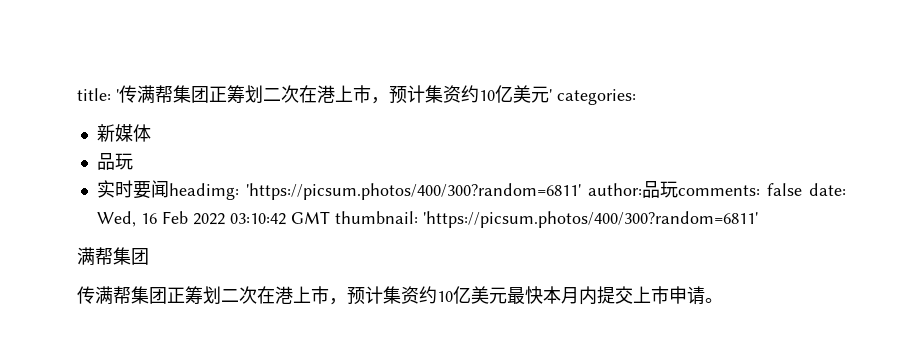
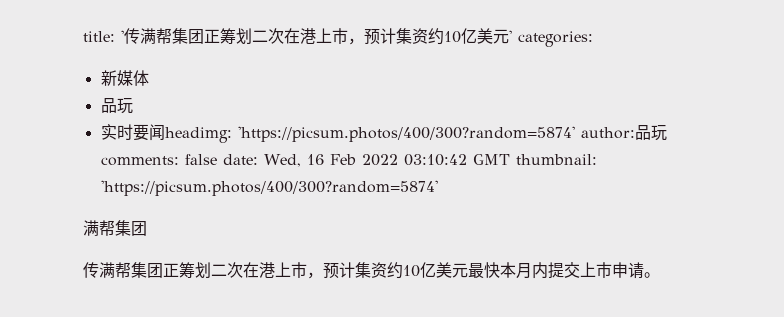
[245,183,581,200] 'https://picsum.photos/400/300?random=6811' -> [237,126,575,142] 'https://picsum.photos/400/300?random=5874'
[422,211,758,228] 'https://picsum.photos/400/300?random=6811' -> [100,180,438,196] 'https://picsum.photos/400/300?random=5874'

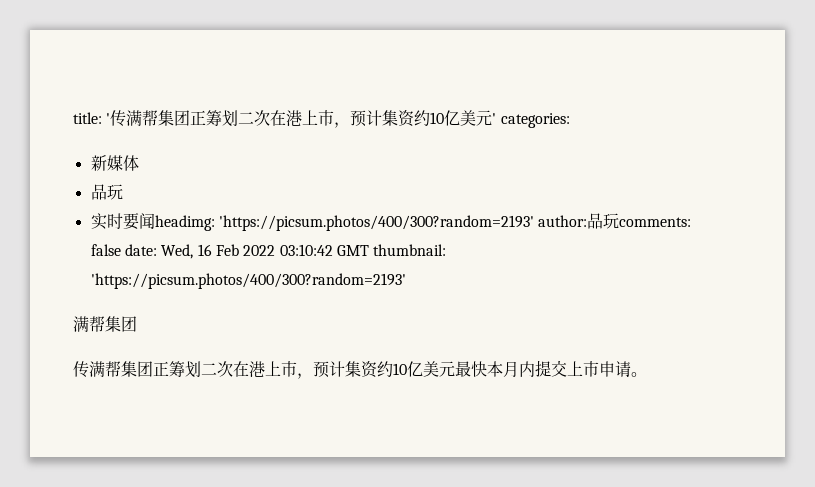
[237,126,575,142] 'https://picsum.photos/400/300?random=5874' -> [218,215,534,231] 'https://picsum.photos/400/300?random=2193'
[100,180,438,196] 'https://picsum.photos/400/300?random=5874' -> [90,273,406,289] 'https://picsum.photos/400/300?random=2193'

